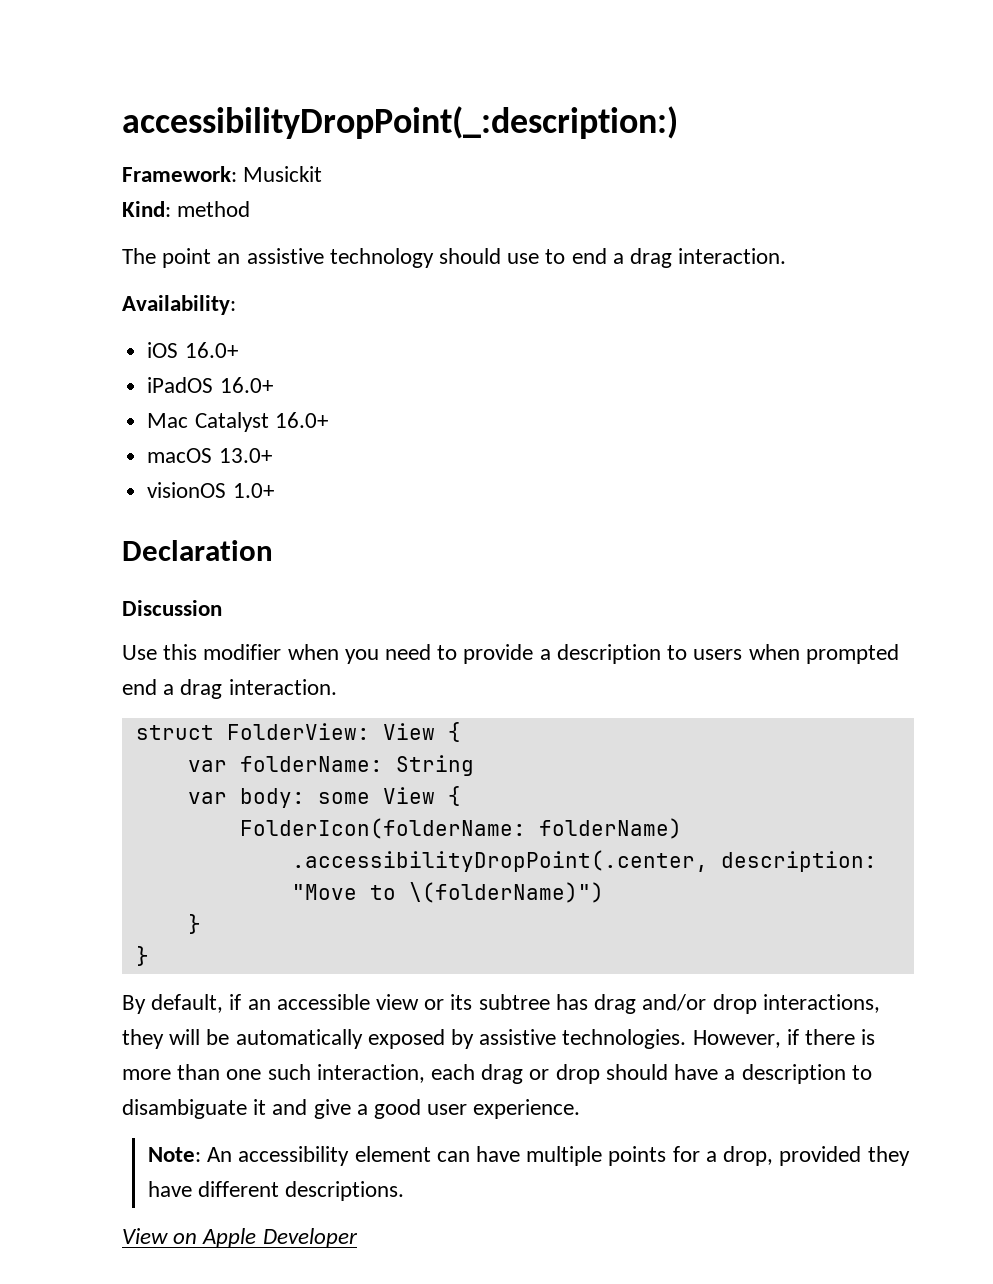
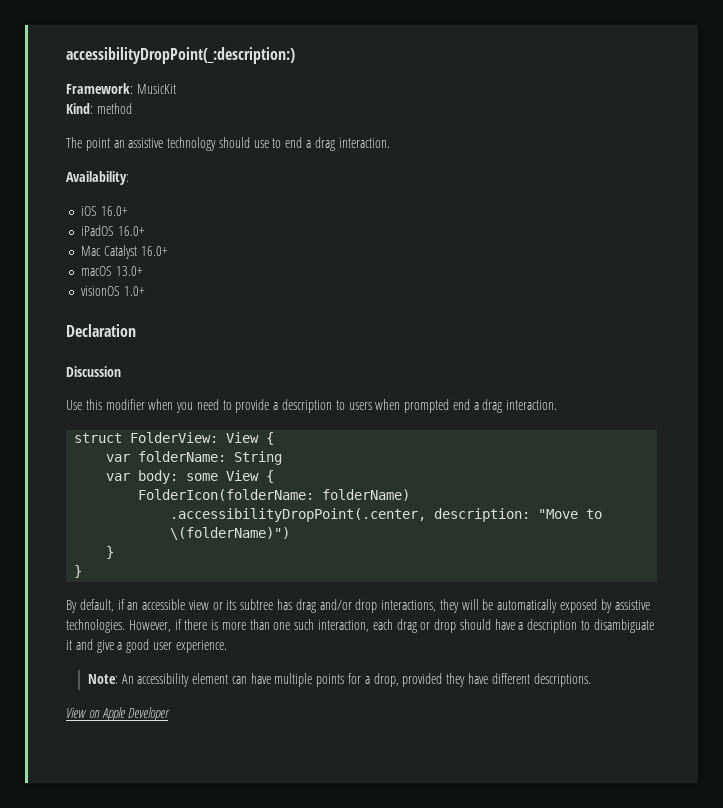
[243,166,323,182] Musickit -> [136,84,176,94] MusicKit

